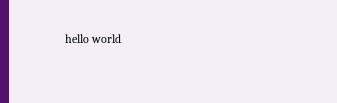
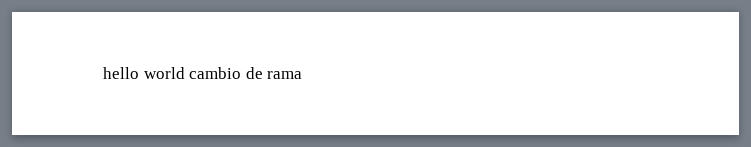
(122, 38) none -> [189,67,303,79] cambio de rama

